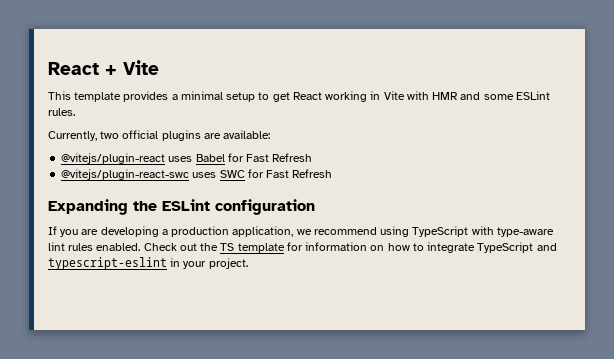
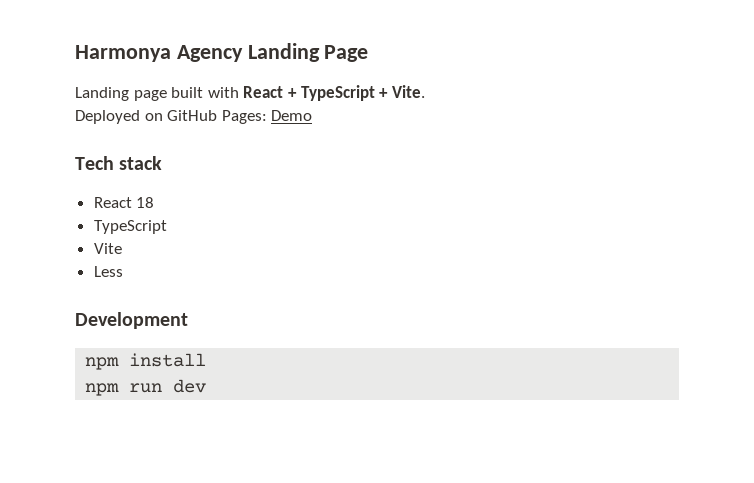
[48,60,159,75] [48,91,550,102] [48,108,75,116] [48,130,271,141] [61,153,313,164] [61,169,333,180] [48,199,315,215] [48,226,554,237] [48,242,557,253] [48,257,248,270] React + Vite // This template provides a minimal setup to get React working in Vite with HMR and some ESLint rules. // Currently, two official plugins are available: // @vitejs/plugin-react uses Babel for Fast Refresh // @vitejs/plugin-react-swc uses SWC for Fast Refresh // Expanding the ESLint configuration // If you are developing a production application, we recommend using TypeScript with type-aware lint rules enabled. Check out the TS template for information on how to integrate TypeScript and typescript-eslint in your project. -> [75,43,369,62] [75,85,425,101] [75,110,313,124] [75,156,163,170] [93,197,155,208] [93,220,167,234] [93,243,122,254] [93,266,123,277] [75,312,188,329] [85,353,207,370] [85,379,207,396] Harmonya Agency Landing Page // Landing page built with React + TypeScript + Vite. // Deployed on GitHub Pages: Demo // Tech stack // React 18 // TypeScript // Vite // Less // Development // npm install // npm run dev

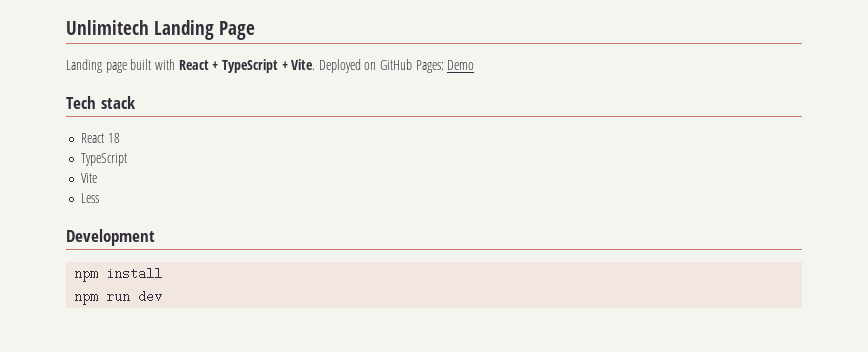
[75,45,243,62] Harmonya Agency -> [66,20,149,35] Unlimitech
(425, 91) // -> (316, 64) none

